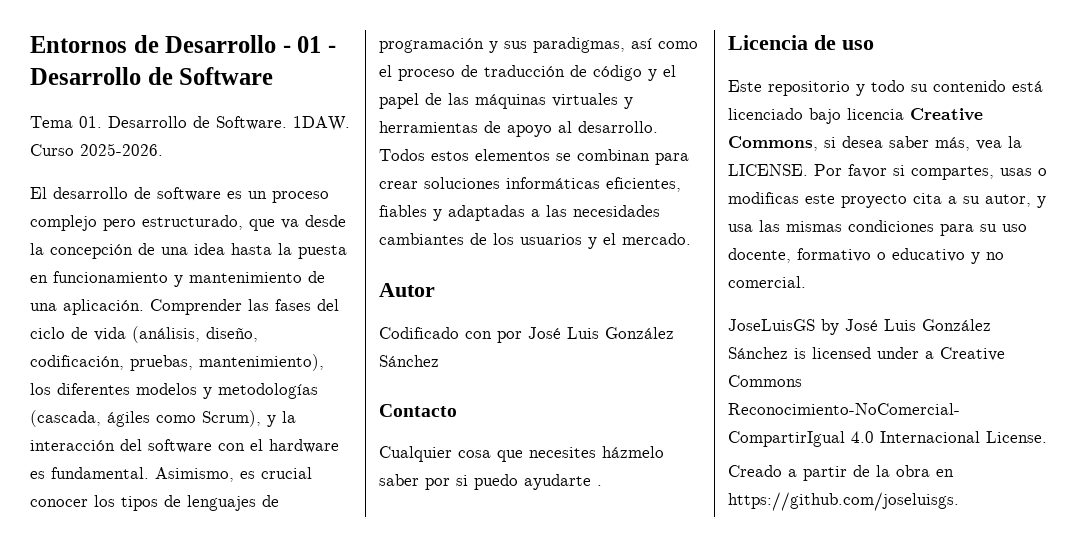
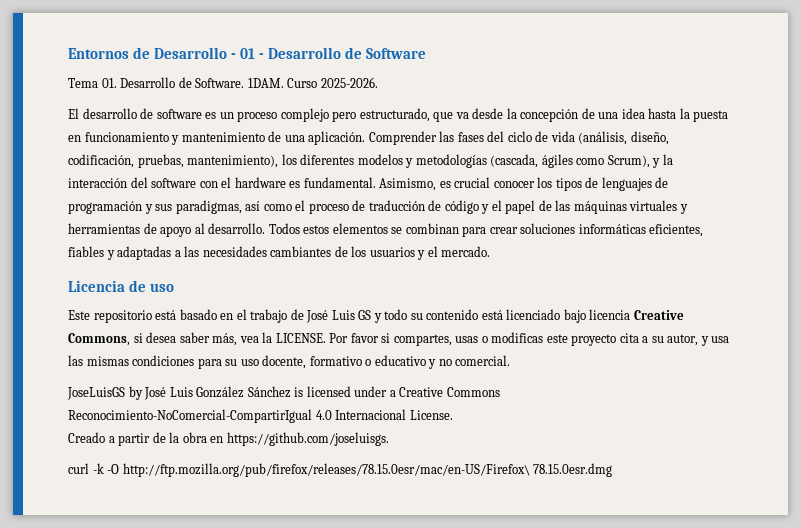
[293,116,350,131] 1DAW. -> [247,78,284,88] 1DAM.
[379,283,435,297] [379,327,674,343] [379,355,439,367] [379,404,457,417] [379,446,664,462] [379,474,602,490] // Autor // Codificado con por José Luis González Sánchez // Contacto // Cualquier cosa que necesites házmelo saber por si puedo ayudarte . -> (491, 251) none
(850, 88) none -> [155,309,372,323] está basado en el trabajo de José Luis GS
(959, 501) none -> [68,463,613,477] // curl -k -O http://ftp.mozilla.org/pub/firefox/releases/78.15.0esr/mac/en-US/Firefox\ 78.15.0esr.dmg

